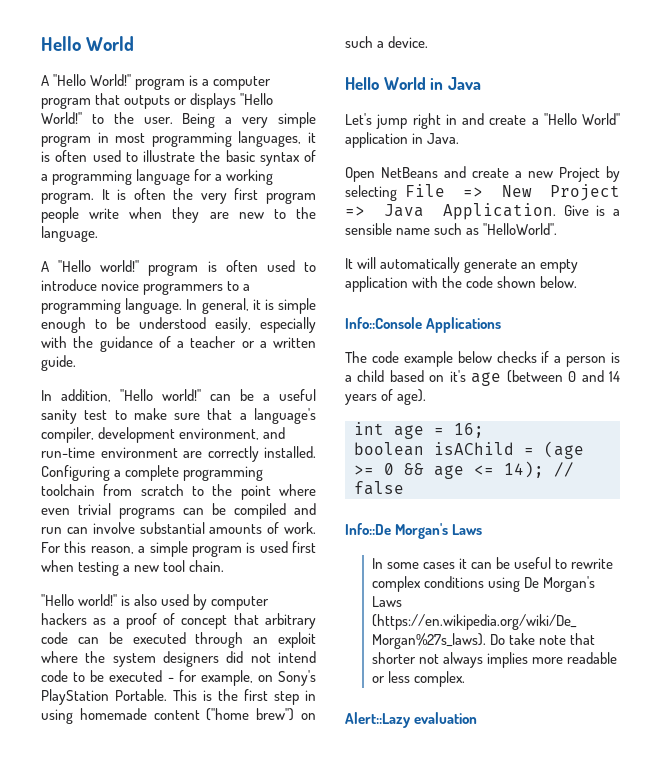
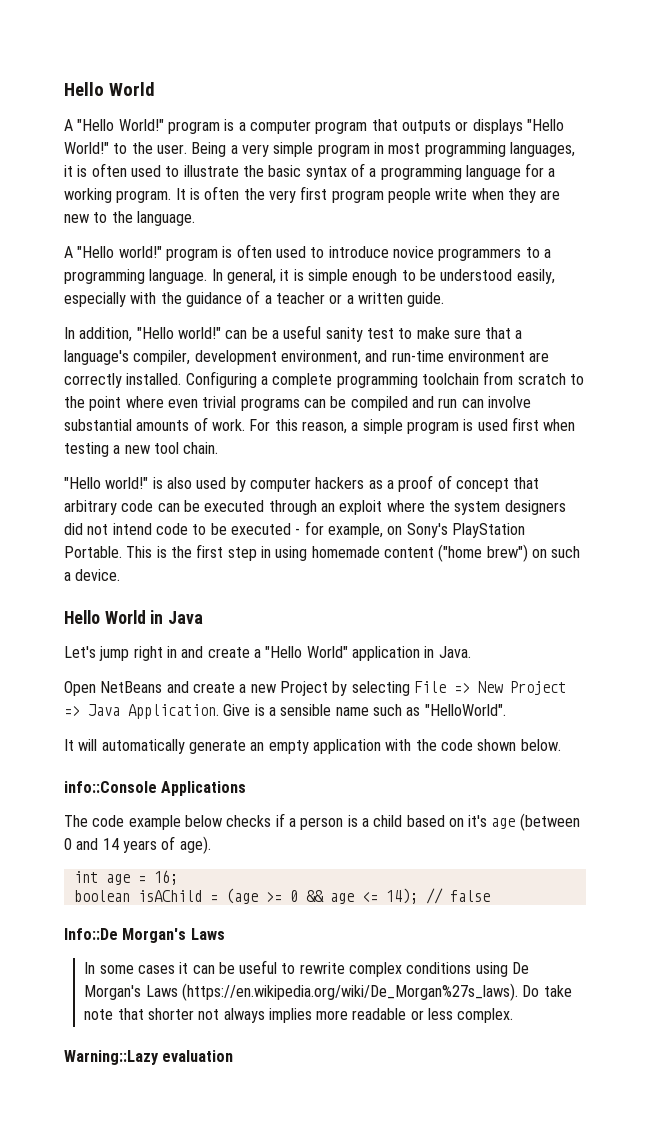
[345,317,422,329] Info::Console -> [64,781,157,793] info::Console
[345,712,411,728] Alert::Lazy -> [64,1050,159,1065] Warning::Lazy

